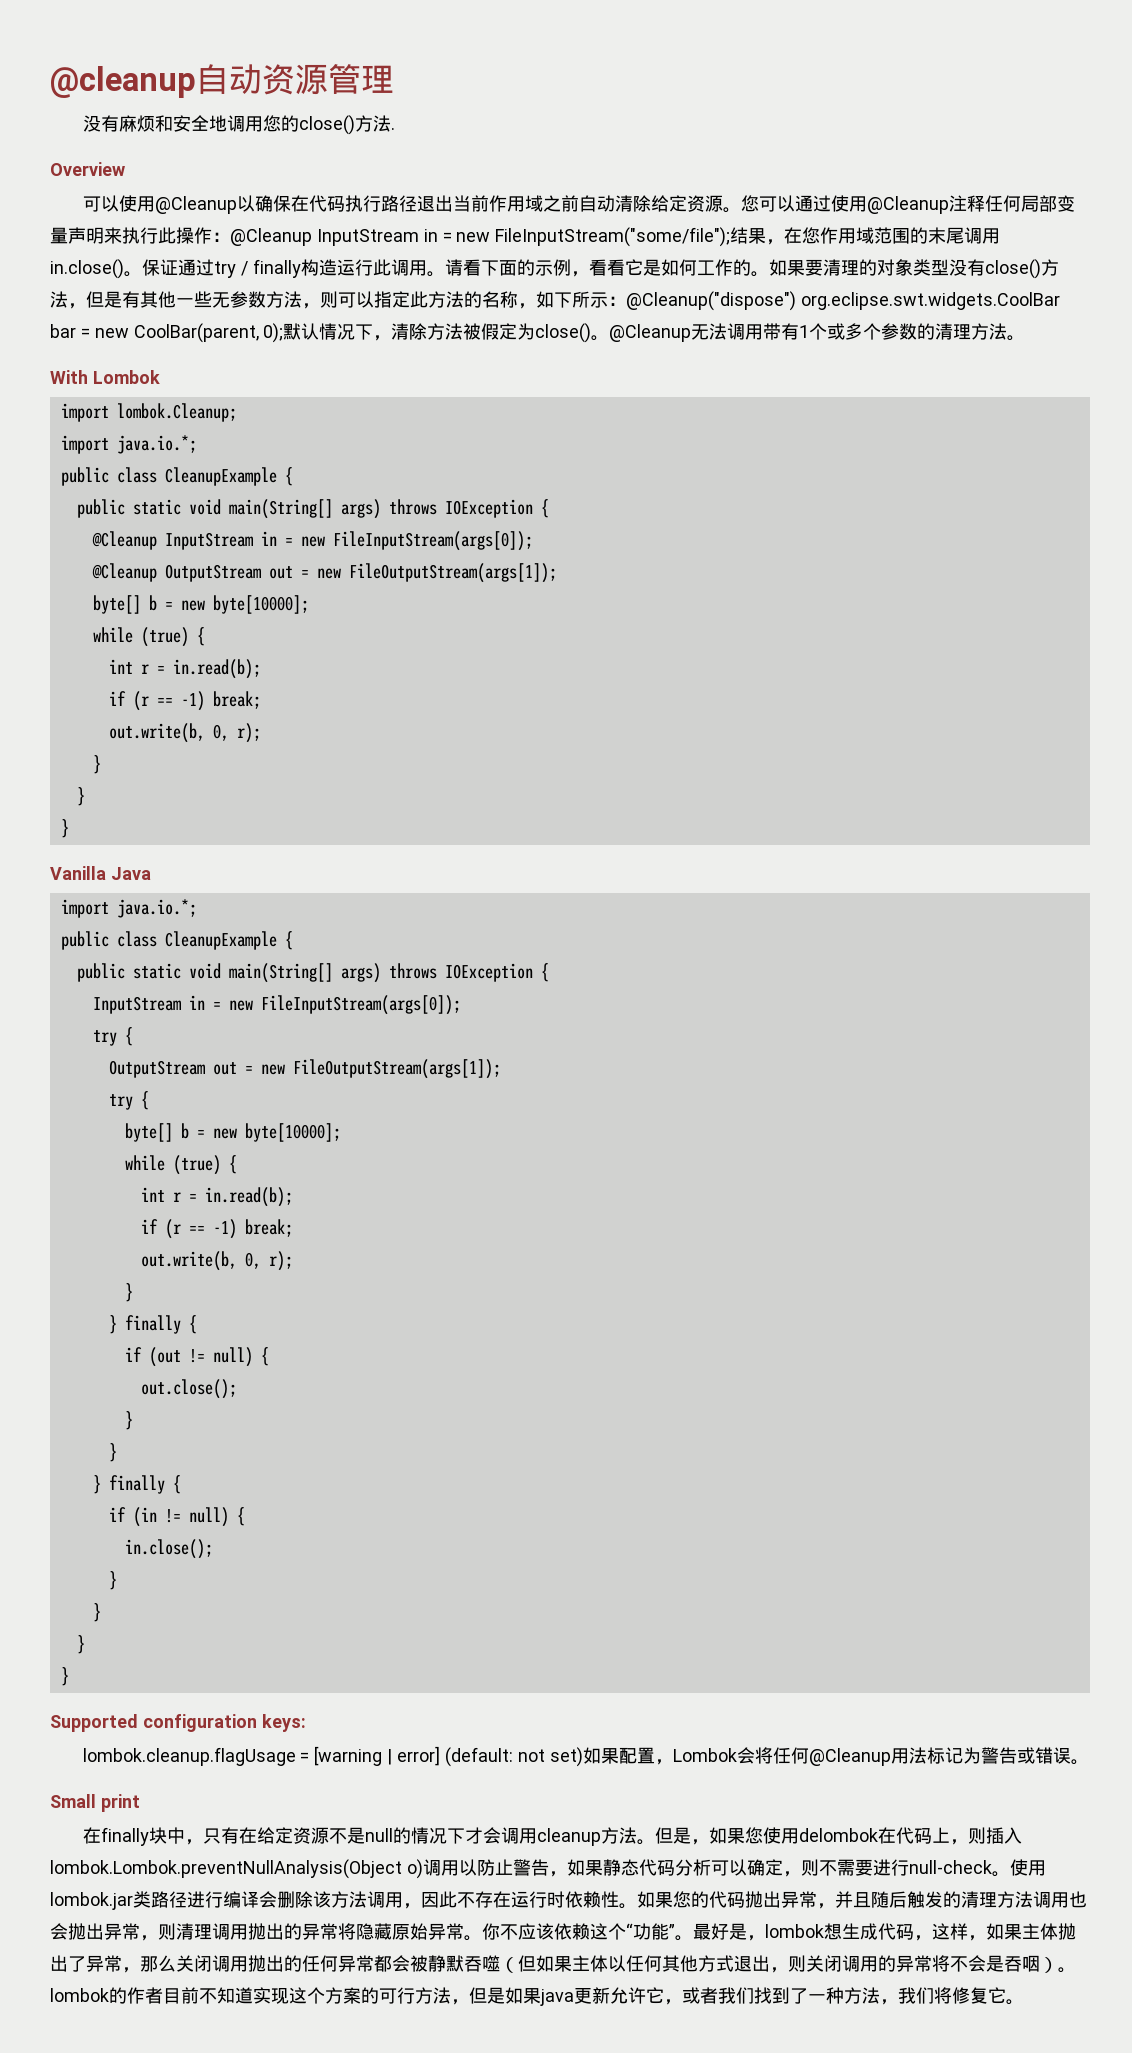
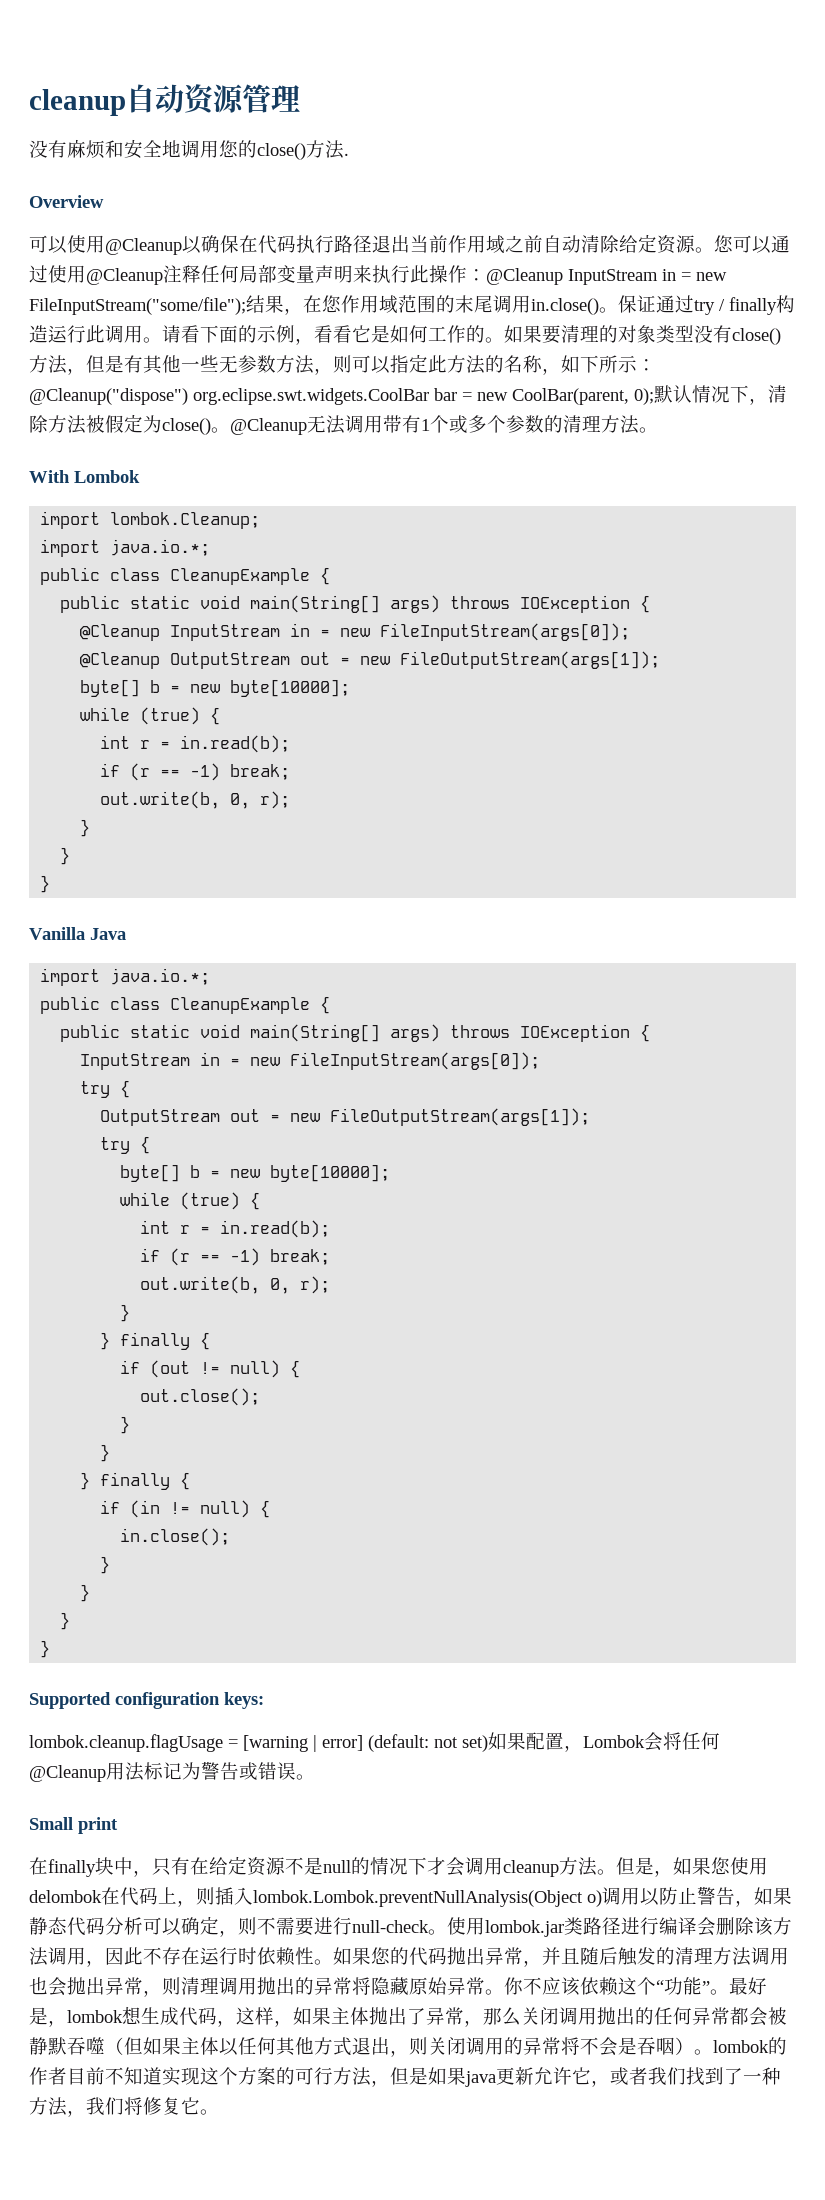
[50,66,196,98] @cleanup -> [29,89,126,116] cleanup

